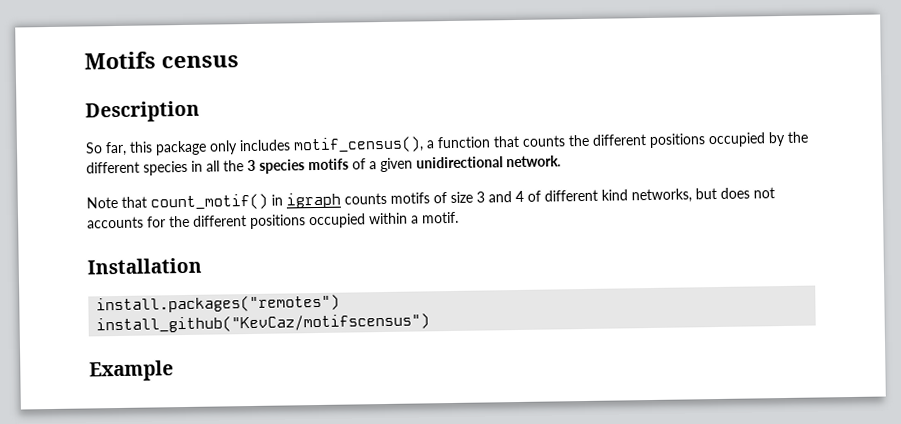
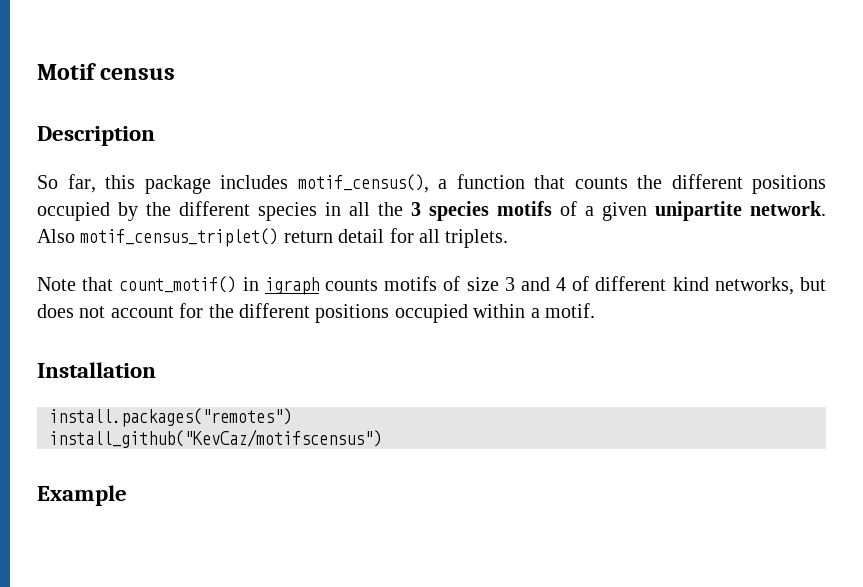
[84,51,156,70] Motifs -> [37,63,96,80] Motif
[209,140,238,155] only -> (211, 184) none
[416,156,503,169] unidirectional -> [655,201,742,221] unipartite
(561, 161) none -> [37,228,509,248] Also motif_census_triplet() return detail for all triplets.
[87,216,144,229] accounts -> [110,306,174,318] account

